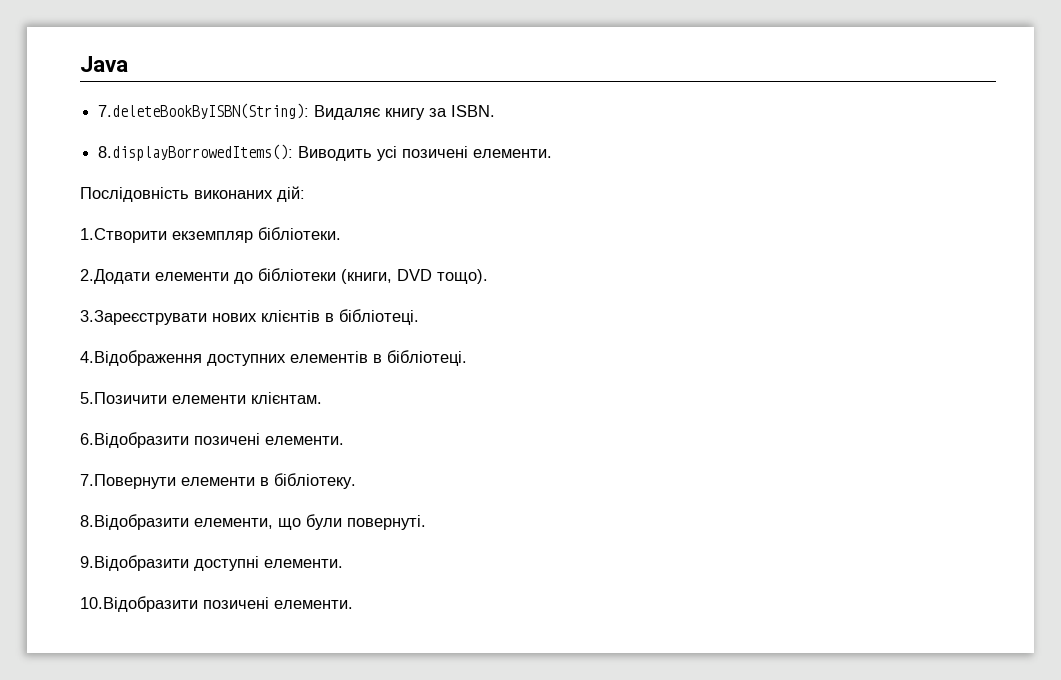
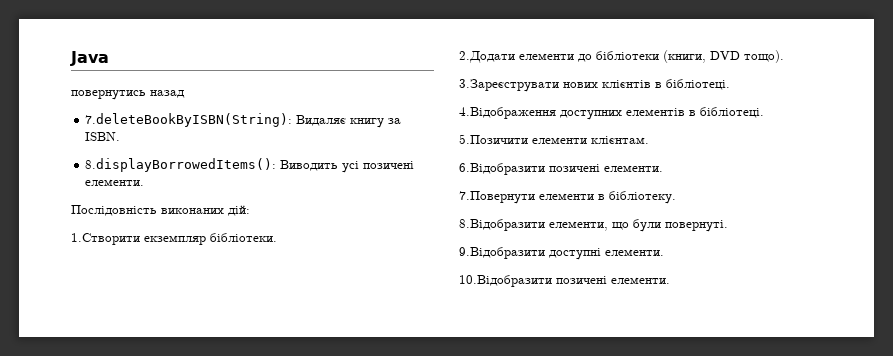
(128, 64) none -> [71,90,185,100] // повернутись назад

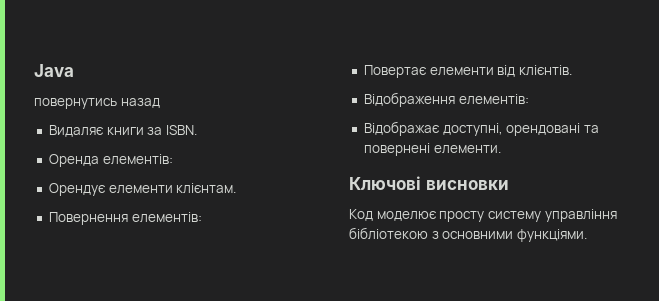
[85,113,385,128] 7.deleteBookByISBN(String): Видаляє книгу -> [48,125,144,137] Видаляє книги
[85,158,415,173] [85,179,145,186] [71,205,250,216] [71,233,277,245] [459,50,784,63] [459,79,730,92] [459,107,764,120] [459,134,649,144] [459,163,663,175] [459,191,676,204] [459,219,728,232] [459,247,664,260] [459,275,670,287] 8.displayBorrowedItems(): Виводить усі позичені елементи. // Послідовність виконаних дій: // 1.Створити екземпляр бібліотеки. // 2.Додати елементи до бібліотеки (книги, DVD тощо). // 3.Зареєструвати нових клієнтів в бібліотеці. // 4.Відображення доступних елементів в бібліотеці. // 5.Позичити елементи клієнтам. // 6.Відобразити позичені елементи. // 7.Повернути елементи в бібліотеку. // 8.Відобразити елементи, що були повернуті. // 9.Відобразити доступні елементи. // 10.Відобразити позичені елементи. -> [48,154,173,167] [48,183,237,196] [48,212,202,225] [363,65,572,78] [363,92,529,107] [363,121,599,136] [363,143,501,156] [349,176,509,190] [349,209,617,222] [349,227,587,242] Оренда елементів: // Орендує елементи клієнтам. // Повернення елементів: // Повертає елементи від клієнтів. // Відображення елементів: // Відображає доступні, орендовані та повернені елементи. // Ключові висновки // Код моделює просту систему управління бібліотекою з основними функціями.

